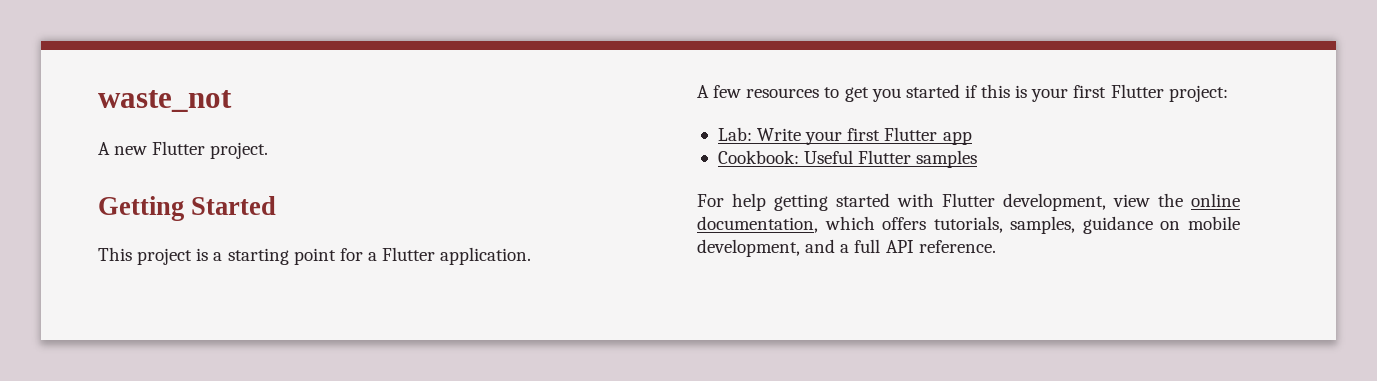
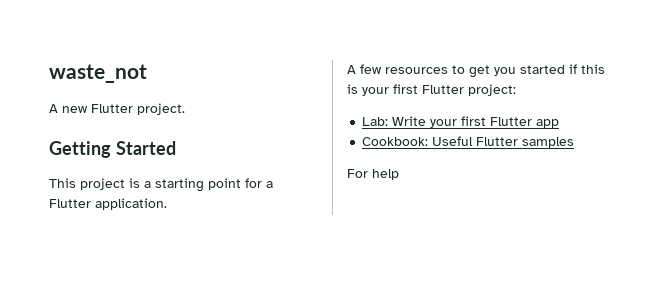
[774,193,1240,211] [697,216,1240,234] [697,239,996,257] getting started with Flutter development, view the online documentation, which offers tutorials, samples, guidance on mobile development, and a full API reference. -> (399, 174) none

